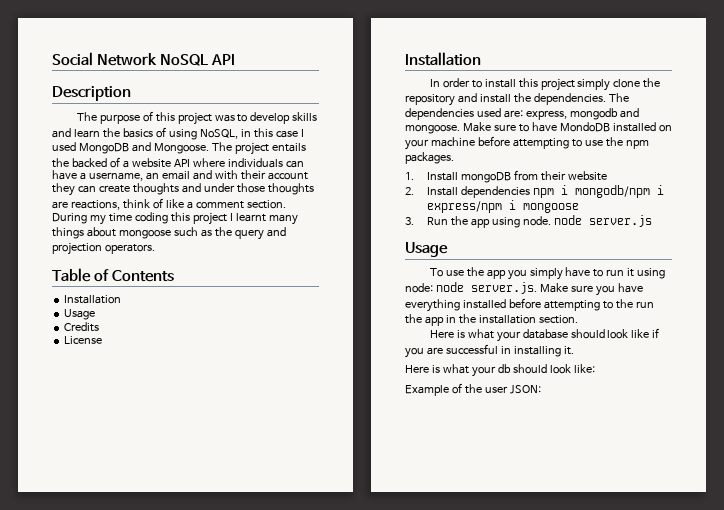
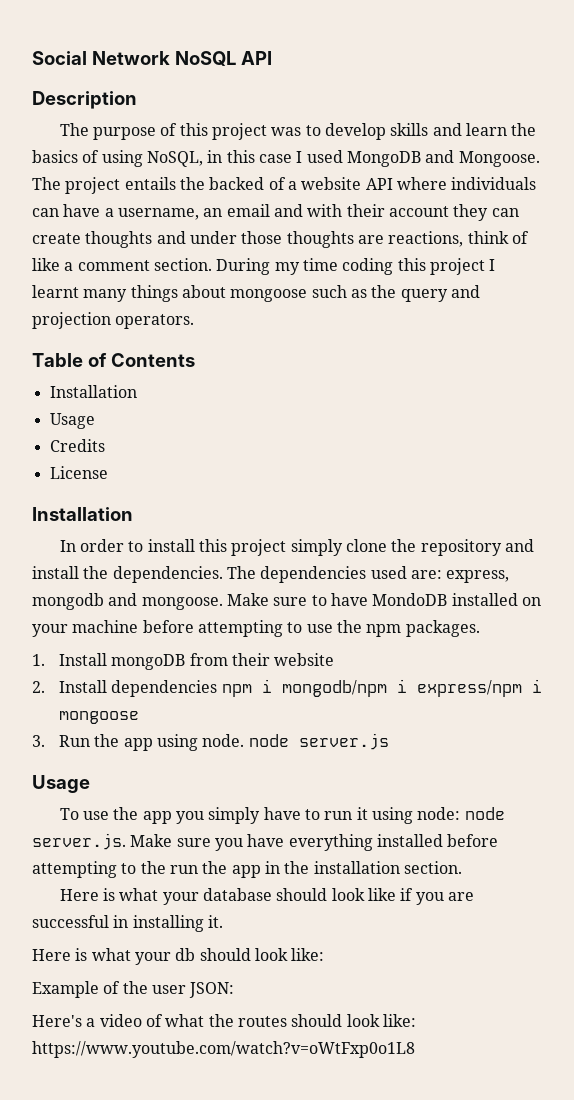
(541, 389) none -> [32,1014,416,1027] [32,1041,415,1058] // Here's a video of what the routes should look like: https://www.youtube.com/watch?v=oWtFxp0o1L8

